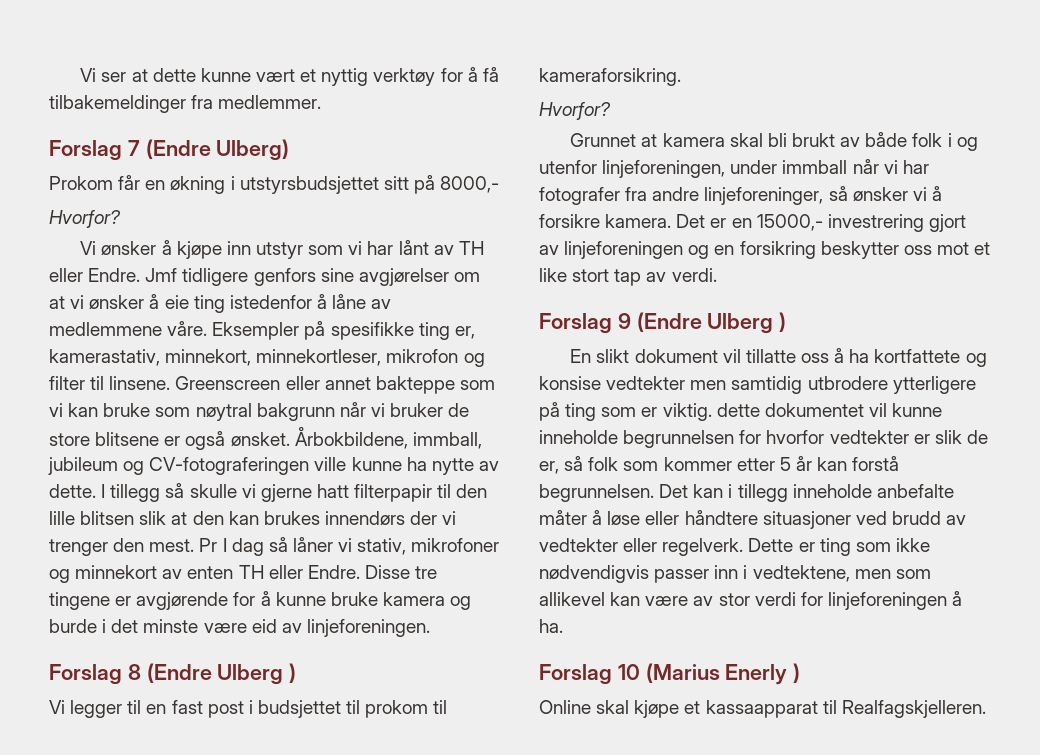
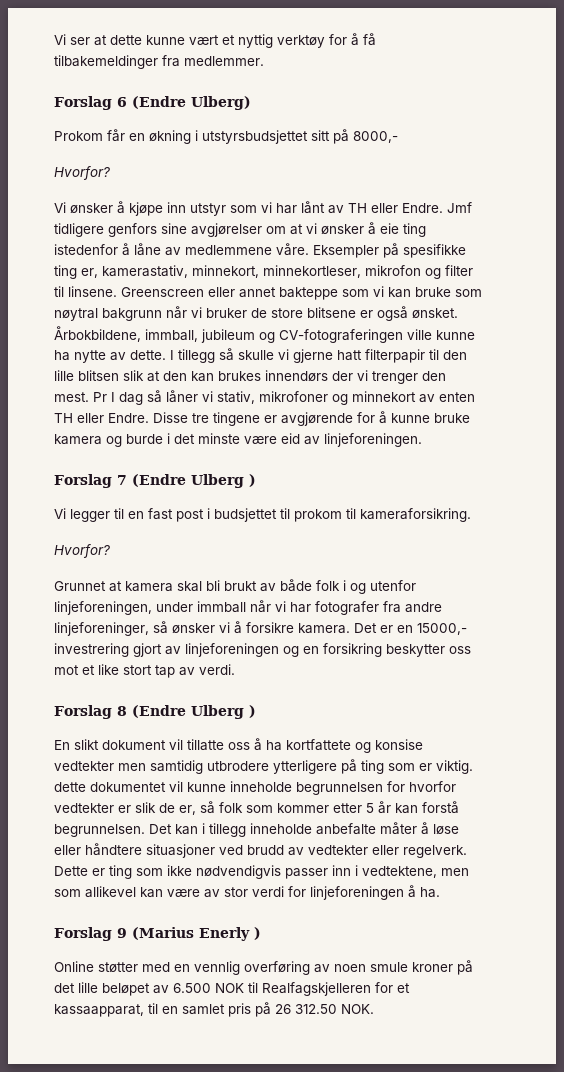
[127,140,140,156] 7 -> [117,97,127,107] 6
[127,664,141,680] 8 -> [117,475,127,485] 7
[617,313,631,329] 9 -> [117,706,127,716] 8
[617,664,640,680] 10 -> [117,928,127,938] 9
[596,700,986,718] skal kjøpe et kassaapparat til Realfagskjelleren. -> [98,960,473,975] [54,982,410,996] [54,1002,374,1017] støtter med en vennlig overføring av noen smule kroner på det lille beløpet av 6.500 NOK til Realfagskjelleren for et kassaapparat, til en samlet pris på 26 312.50 NOK.

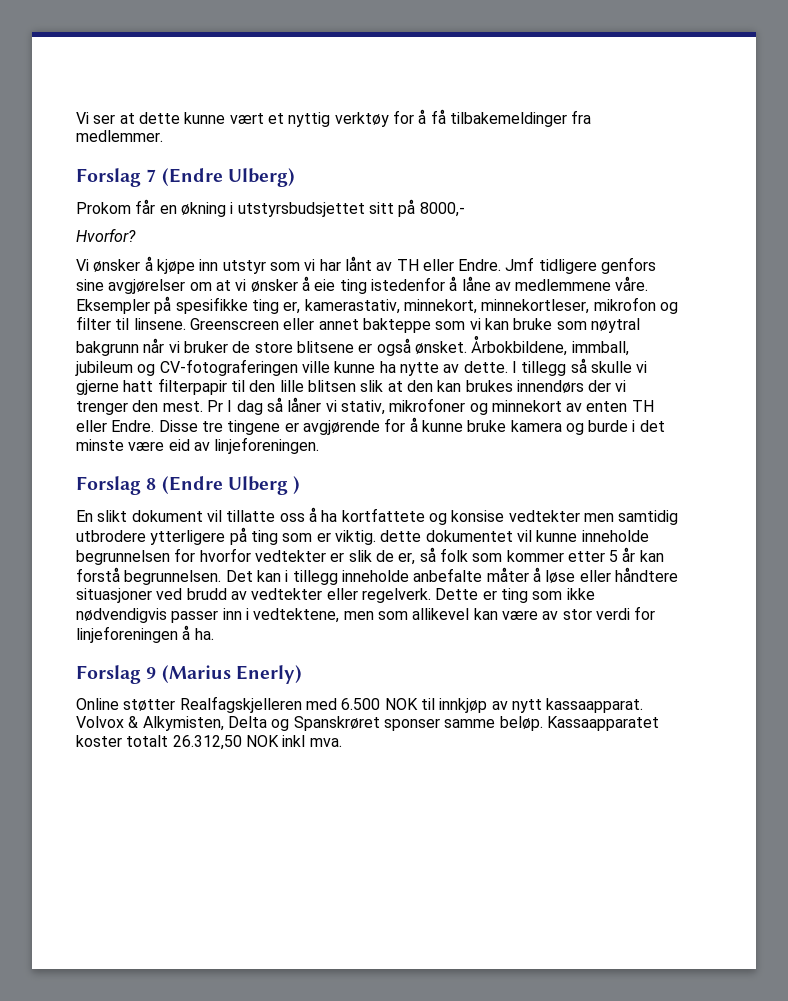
[117,97,127,107] 6 -> [146,169,157,182] 7
[54,474,256,488] [54,508,471,522] [54,544,111,558] [54,579,416,594] [54,600,442,615] [54,621,467,636] [54,643,471,657] [54,664,235,678] // Forslag 7 (Endre Ulberg ) // Vi legger til en fast post i budsjettet til prokom til kameraforsikring. // Hvorfor? // Grunnet at kamera skal bli brukt av både folk i og utenfor linjeforeningen, under immball når vi har fotografer fra andre linjeforeninger, så ønsker vi å forsikre kamera. Det er en 15000,- investrering gjort av linjeforeningen og en forsikring beskytter oss mot et like stort tap av verdi. -> (320, 445) none
[199,927,261,941] Enerly ) -> [235,665,302,684] Enerly)
[142,960,473,975] [54,982,410,996] [54,1002,374,1017] med en vennlig overføring av noen smule kroner på det lille beløpet av 6.500 NOK til Realfagskjelleren for et kassaapparat, til en samlet pris på 26 312.50 NOK. -> [179,696,644,713] [76,716,659,731] [76,735,342,750] Realfagskjelleren med 6.500 NOK til innkjøp av nytt kassaapparat. Volvox & Alkymisten, Delta og Spanskrøret sponser samme beløp. Kassaapparatet koster totalt 26.312,50 NOK inkl mva.

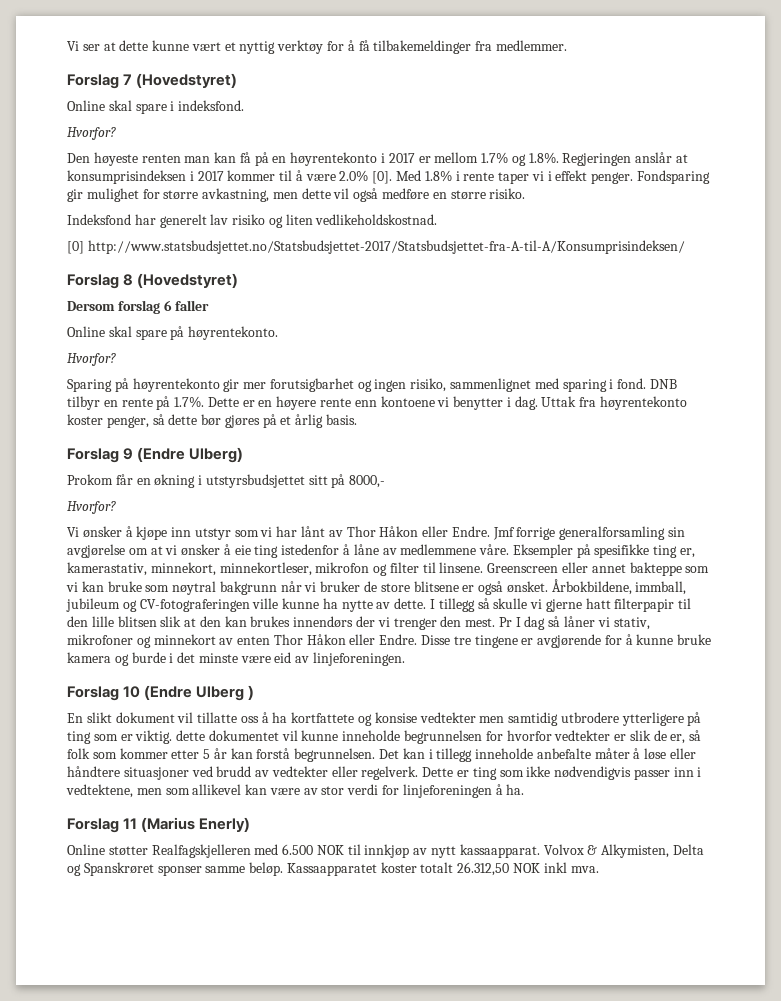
(157, 175) none -> [136,73,238,88] [67,100,245,114] [67,127,116,140] [67,152,689,166] [67,170,711,184] [67,188,526,202] [67,214,438,228] [67,240,685,254] [67,273,239,289] [67,300,210,314] [67,326,279,340] [67,353,116,366] [67,378,677,392] [67,396,688,410] [67,414,358,428] [67,448,134,463] (Hovedstyret) // Online skal spare i indeksfond. // Hvorfor? // Den høyeste renten man kan få på en høyrentekonto i 2017 er mellom 1.7% og 1.8%. Regjeringen anslår at konsumprisindeksen i 2017 kommer til å være 2.0% [0]. Med 1.8% i rente taper vi i effekt penger. Fondsparing gir mulighet for større avkastning, men dette vil også medføre en større risiko. // Indeksfond har generelt lav risiko og liten vedlikeholdskostnad. // [0] http://www.statsbudsjettet.no/Statsbudsjettet-2017/Statsbudsjettet-fra-A-til-A/Konsumprisindeksen/ // Forslag 8 (Hovedstyret) // Dersom forslag 6 faller // Online skal spare på høyrentekonto. // Hvorfor? // Sparing på høyrentekonto gir mer forutsigbarhet og ingen risiko, sammenlignet med sparing i fond. DNB tilbyr en rente på 1.7%. Dette er en høyere rente enn kontoene vi benytter i dag. Uttak fra høyrentekonto koster penger, så dette bør gjøres på et årlig basis. // Forslag 9
[396,259,419,271] TH -> [346,526,419,537] Thor Håkon
[538,257,657,274] [76,279,186,294] tidligere genfors sine avgjørelser -> [516,526,686,540] [67,544,125,558] forrige generalforsamling sin avgjørelse
[631,400,654,412] TH -> [273,634,346,645] Thor Håkon
[146,478,157,490] 8 -> [123,686,141,698] 10
[146,667,157,679] 9 -> [123,818,138,829] 11

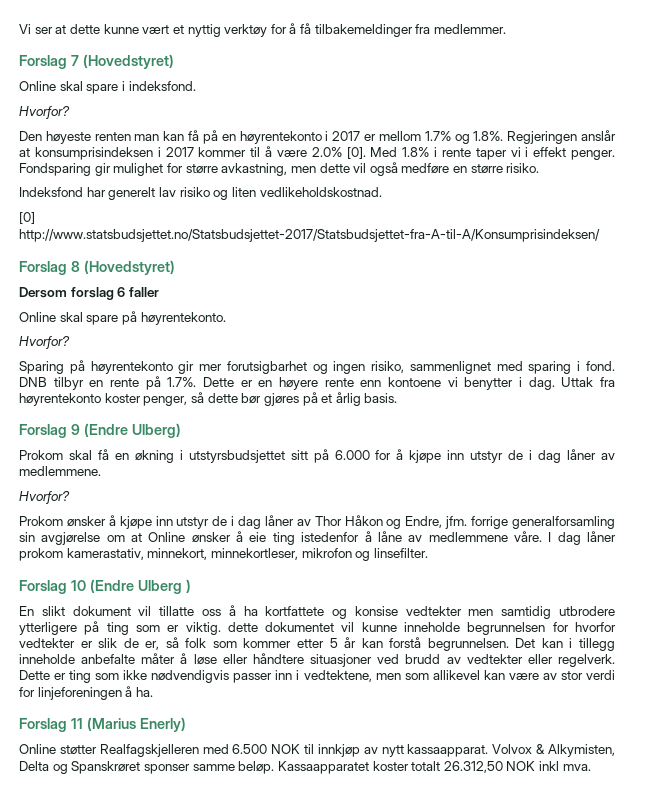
[115,474,133,485] får -> [68,449,109,460] skal få
[349,475,386,488] [67,501,116,514] [67,527,79,537] 8000,- // Hvorfor? // Vi -> [334,449,616,463] [19,466,101,476] [19,491,70,504] [19,516,63,526] 6.000 for å kjøpe inn utstyr de i dag låner av medlemmene. // Hvorfor? // Prokom
[234,526,515,540] som vi har lånt av Thor Håkon eller Endre. Jmf -> [212,515,468,529] de i dag låner av Thor Håkon og Endre, jfm.
[165,545,178,555] vi -> [148,532,186,542] Online
[512,544,696,558] Eksempler på spesifikke ting er, -> [548,531,617,545] [19,548,63,561] I dag låner prokom
[389,562,710,576] [66,579,687,595] [66,598,692,612] [67,616,650,630] [67,634,712,648] [67,652,406,666] filter til linsene. Greenscreen eller annet bakteppe som vi kan bruke som nøytral bakgrunn når vi bruker de store blitsene er også ønsket. Årbokbildene, immball, jubileum og CV-fotograferingen ville kunne ha nytte av dette. I tillegg så skulle vi gjerne hatt filterpapir til den lille blitsen slik at den kan brukes innendørs der vi trenger den mest. Pr I dag så låner vi stativ, mikrofoner og minnekort av enten Thor Håkon eller Endre. Disse tre tingene er avgjørende for å kunne bruke kamera og burde i det minste være eid av linjeforeningen. -> [373,548,428,558] linsefilter.

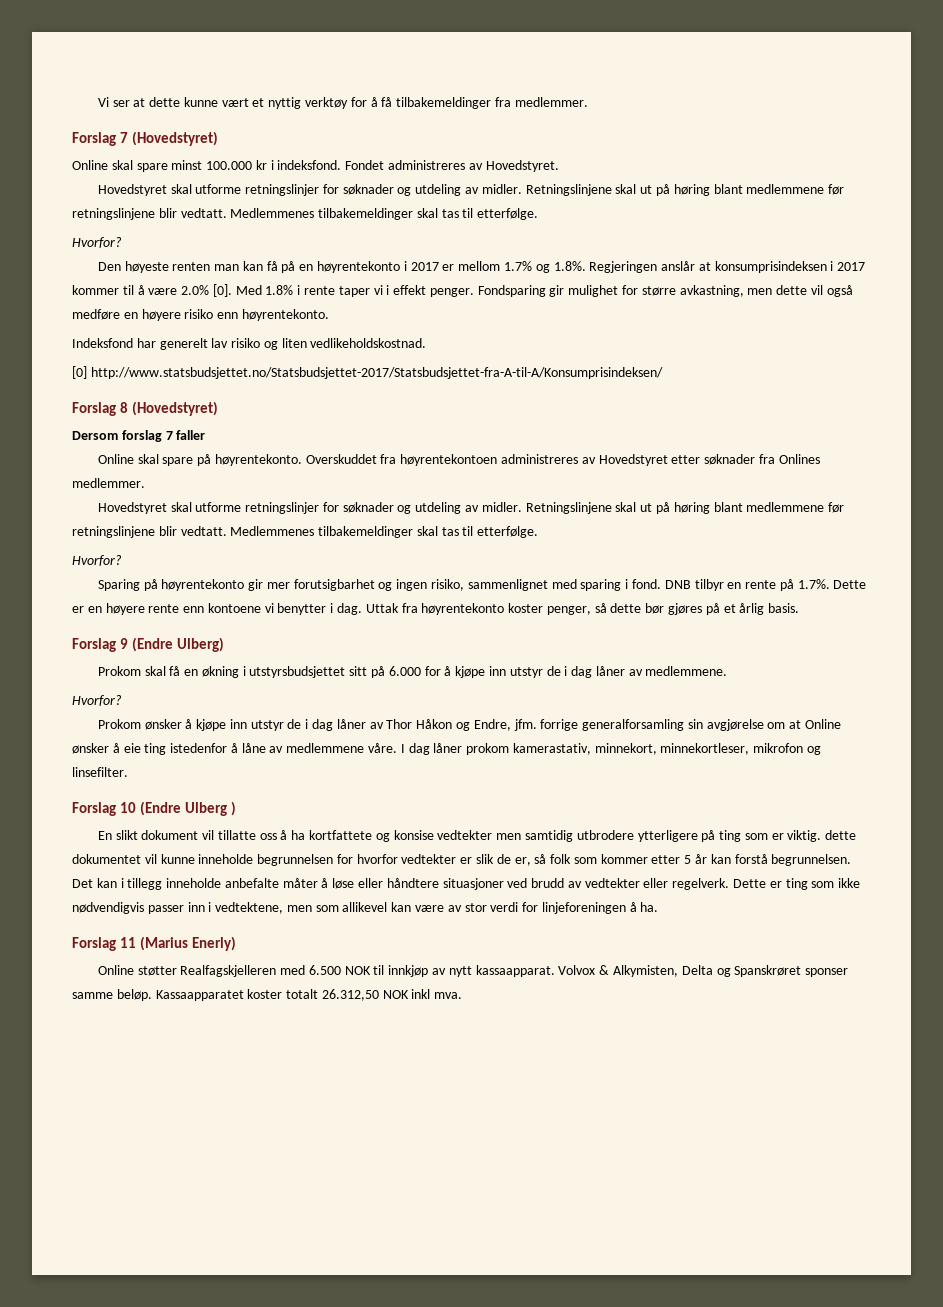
(119, 89) none -> [171,160,267,170] minst 100.000 kr
(196, 86) none -> [345,160,559,172] [97,184,845,196] [72,208,539,220] Fondet administreres av Hovedstyret. // Hovedstyret skal utforme retningslinjer for søknader og utdeling av midler. Retningslinjene skal ut på høring blant medlemmene før retningslinjene blir vedtatt. Medlemmenes tilbakemeldinger skal tas til etterfølge.
[470,163,540,174] større risiko. -> [141,309,329,321] høyere risiko enn høyrentekonto.
[117,287,126,297] 6 -> [165,431,173,440] 7
(226, 318) none -> [305,454,820,466] [72,478,145,488] [97,502,845,514] [72,526,539,538] Overskuddet fra høyrentekontoen administreres av Hovedstyret etter søknader fra Onlines medlemmer. // Hovedstyret skal utforme retningslinjer for søknader og utdeling av midler. Retningslinjene skal ut på høring blant medlemmene før retningslinjene blir vedtatt. Medlemmenes tilbakemeldinger skal tas til etterfølge.

